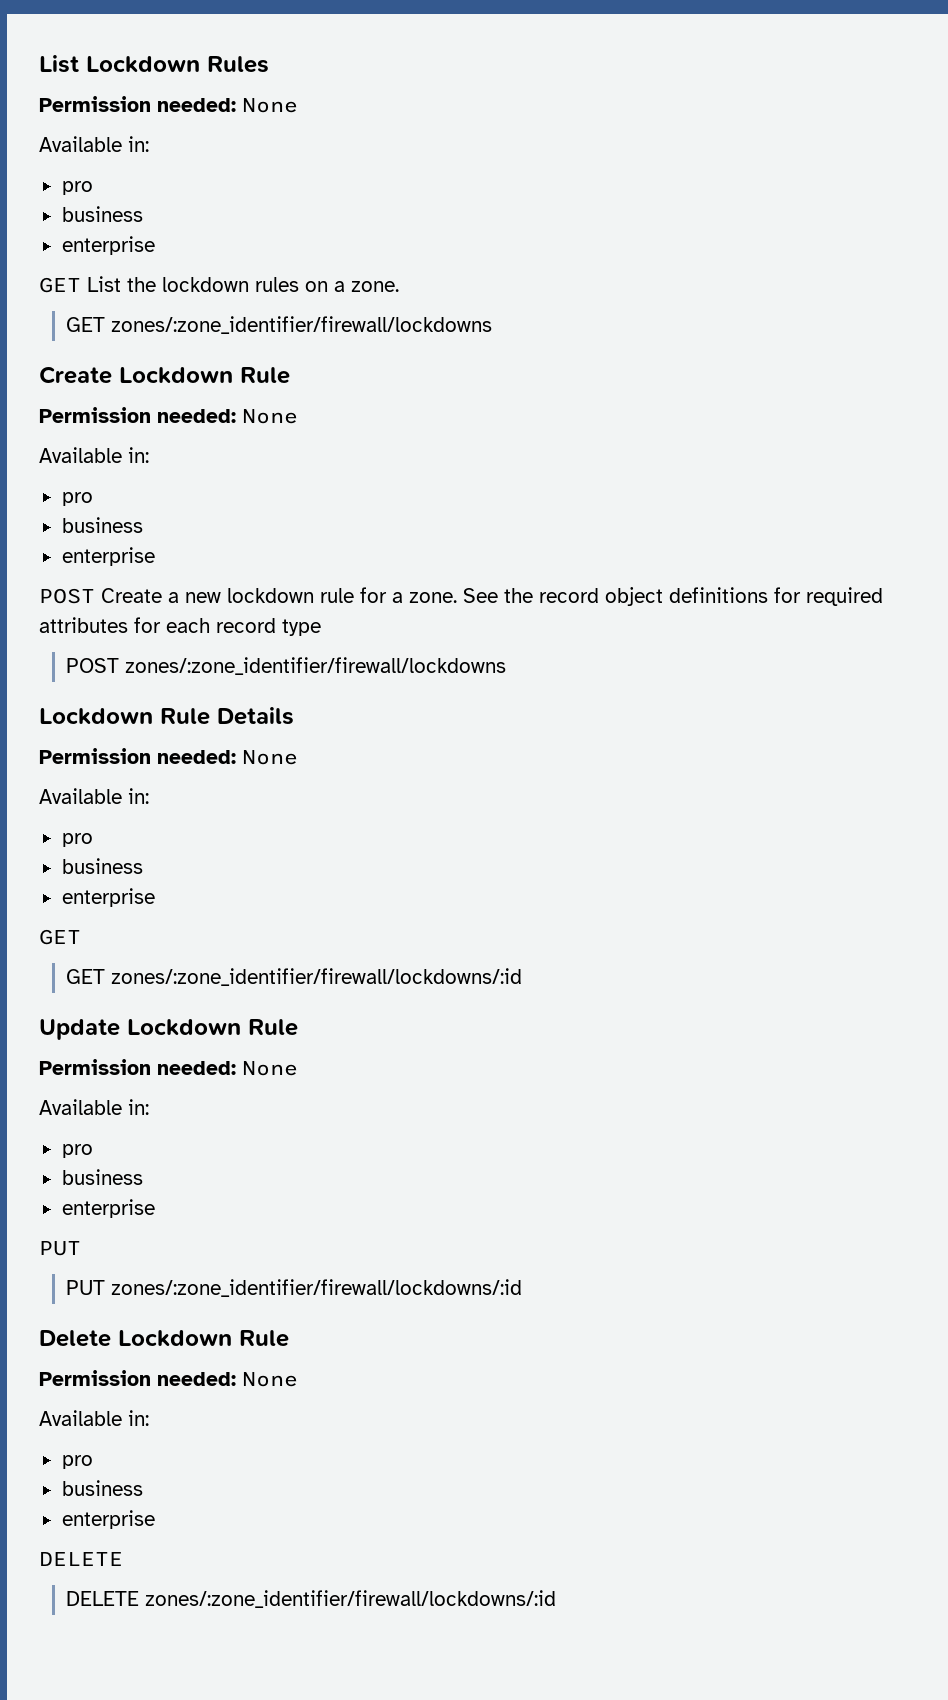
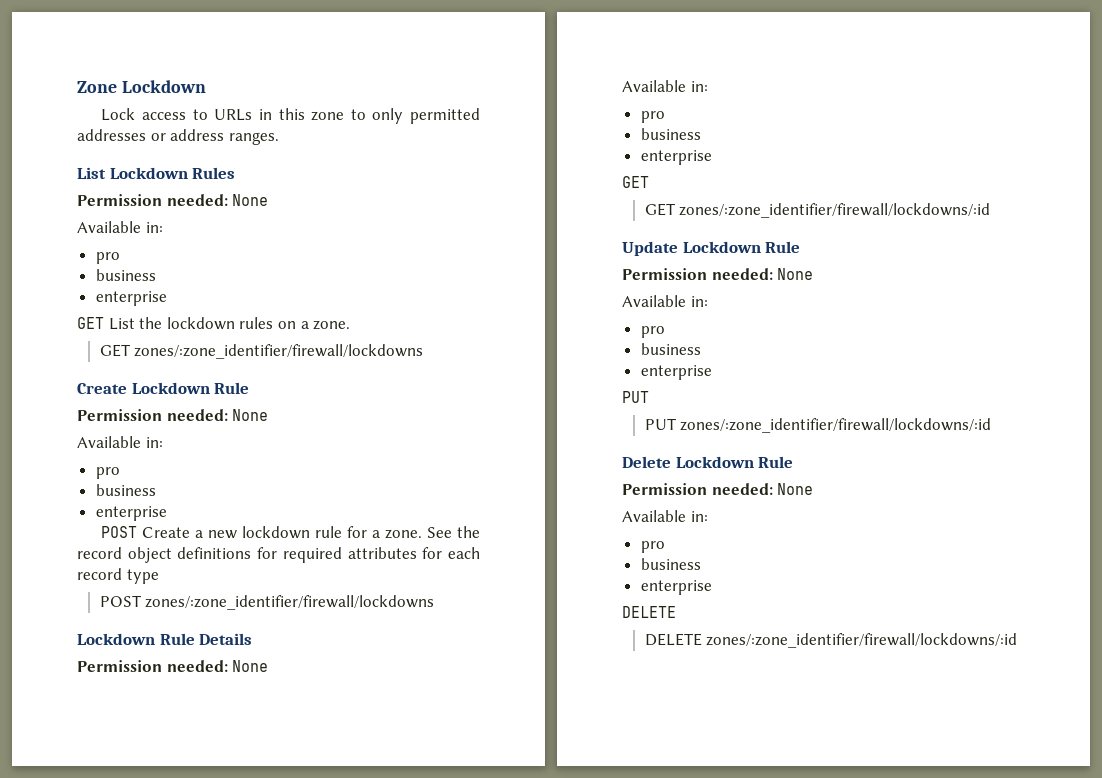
(39, 64) none -> [77,80,206,93] [101,108,481,124] [77,129,279,145] Zone Lockdown // Lock access to URLs in this zone to only permitted addresses or address ranges. //

